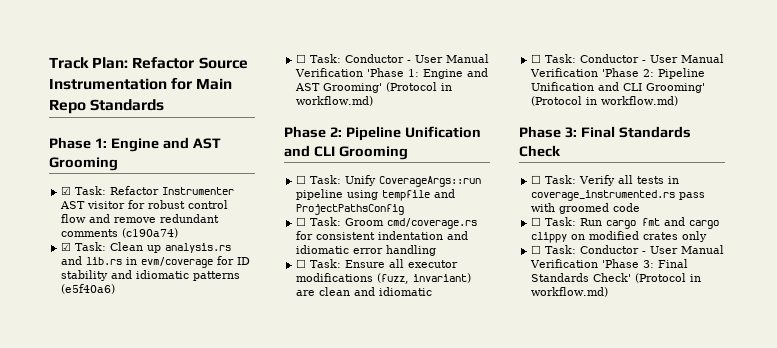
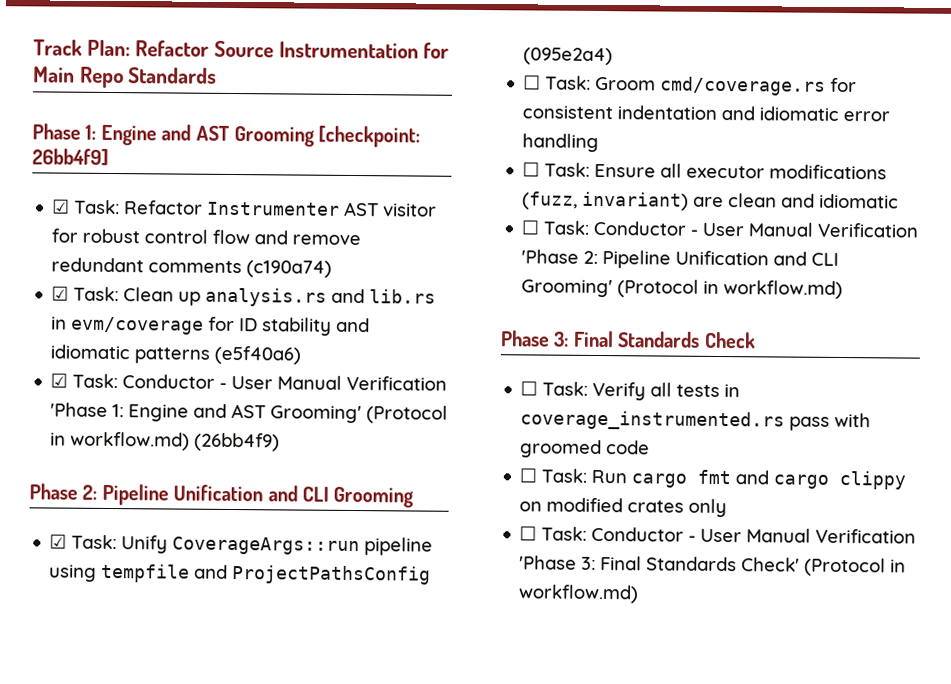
(118, 164) none -> [318,125,421,148] [32,148,109,166] [checkpoint: 26bb4f9]
[296,54,307,63] ☐ -> [50,373,69,388] ☑
(374, 101) none -> [194,432,281,452] (26bb4f9)
[296,175,307,184] ☐ -> [49,534,68,549] ☑
(405, 209) none -> [523,47,614,66] (095e2a4)

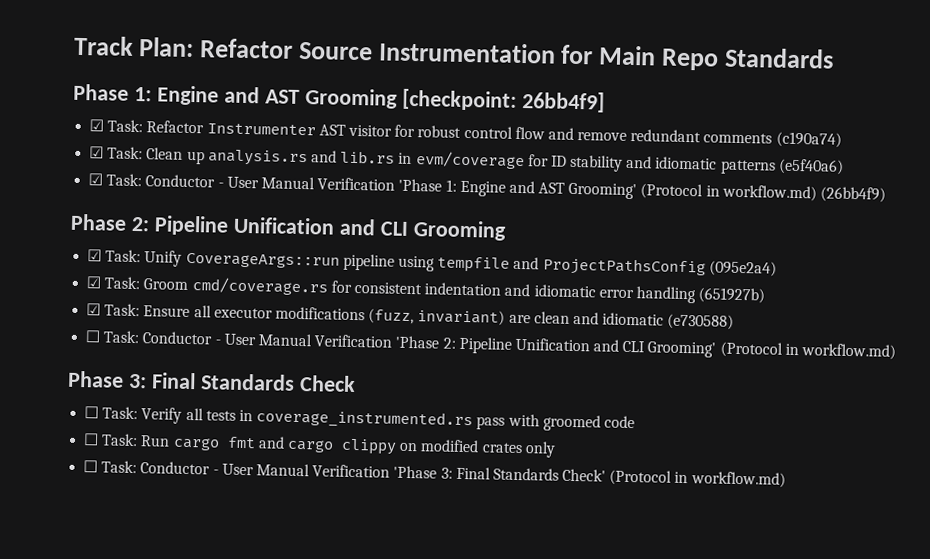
[523,75,542,90] ☐ -> [86,276,102,289] ☑
[522,162,541,177] // ☐ -> [698,287,766,304] [86,303,102,316] (651927b) // ☑
(900, 201) none -> [667,313,735,330] (e730588)

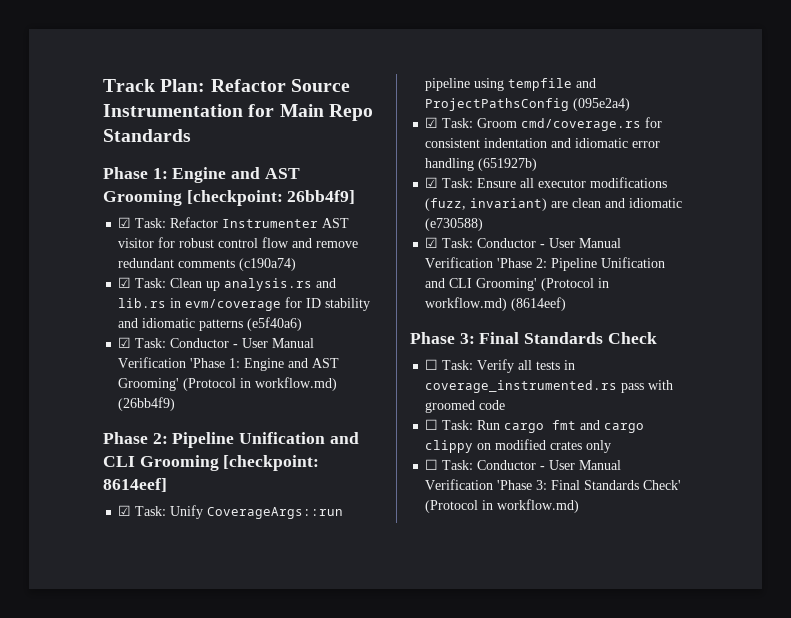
(507, 230) none -> [223,455,320,471] [103,478,167,492] [checkpoint: 8614eef]
[85,330,102,343] ☐ -> [425,237,439,248] ☑
(897, 351) none -> [511,297,567,311] (8614eef)

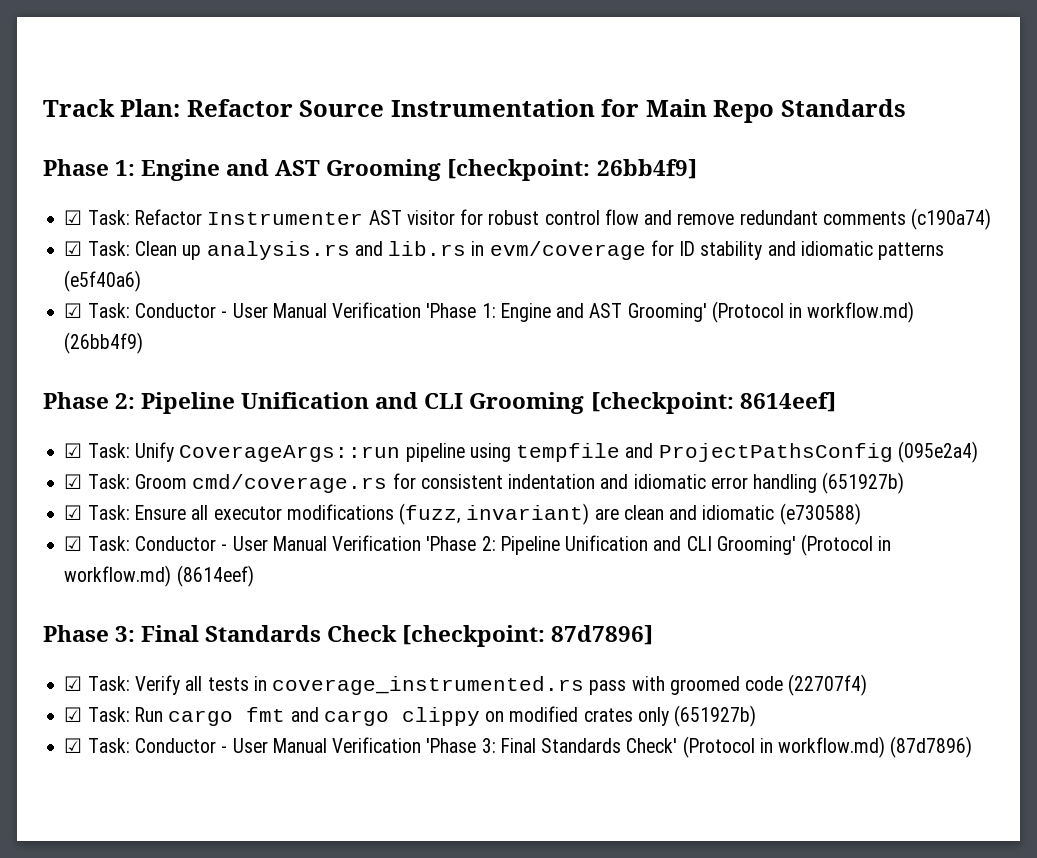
[425,359,439,370] // ☐ -> [402,625,654,647] [64,676,83,691] [checkpoint: 87d7896] // ☑
[425,419,439,430] // ☐ -> [788,674,868,696] [64,707,83,722] (22707f4) // ☑
[425,459,439,470] // ☐ -> [674,705,757,727] [64,738,83,753] (651927b) // ☑
(580, 506) none -> [890,736,973,758] (87d7896)

